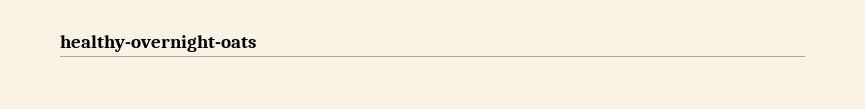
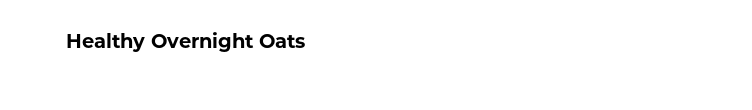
[60,35,256,52] healthy-overnight-oats -> [66,32,305,52] Healthy Overnight Oats

